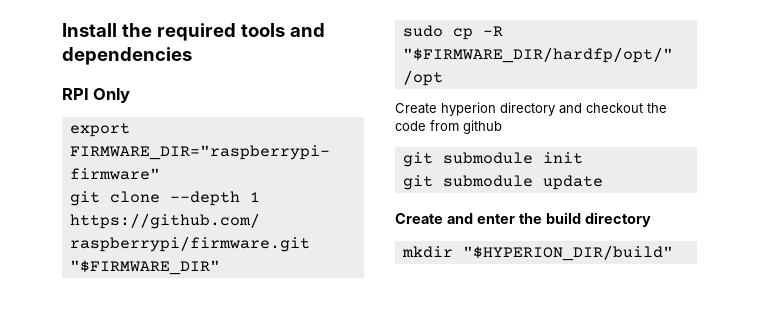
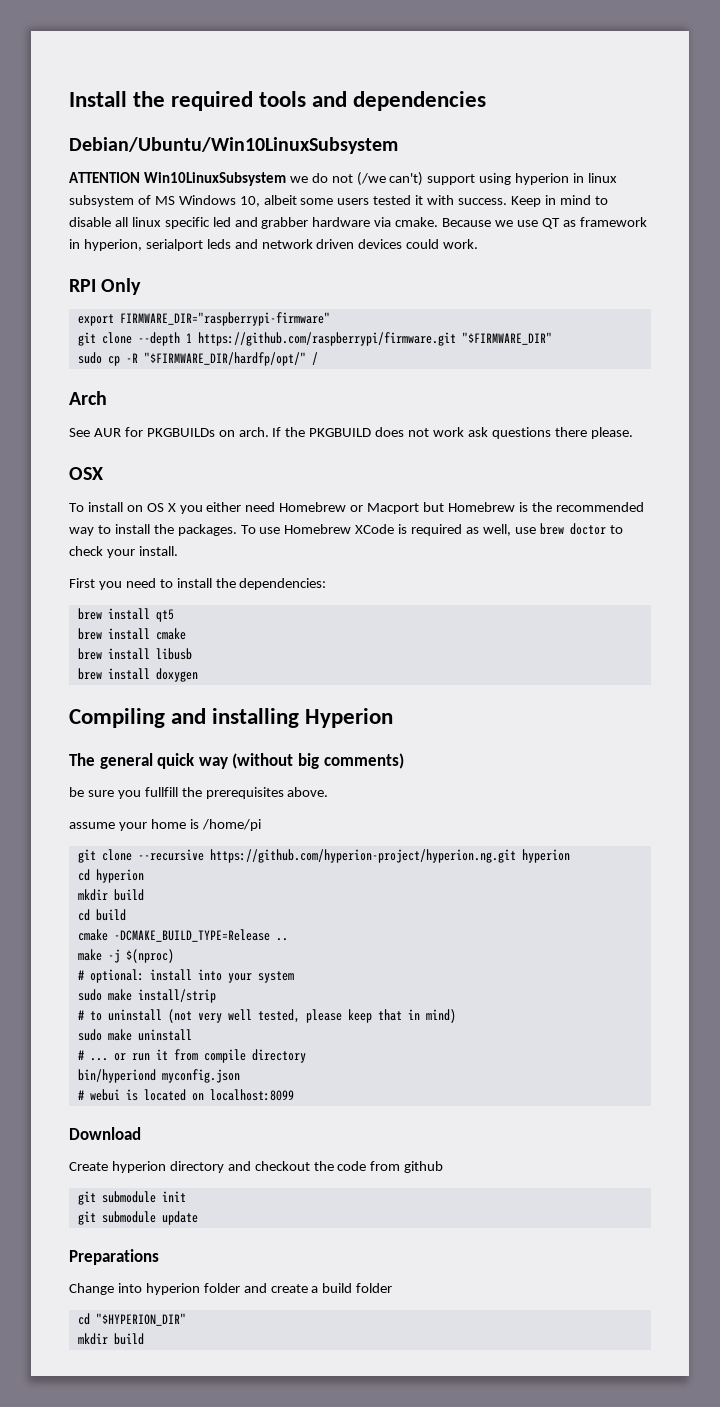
(192, 56) none -> [69,137,398,154] [69,172,618,186] [69,195,608,207] [69,217,647,229] [69,239,479,251] // Debian/Ubuntu/Win10LinuxSubsystem // ATTENTION Win10LinuxSubsystem we do not (/we can't) support using hyperion in linux subsystem of MS Windows 10, albeit some users tested it with success. Keep in mind to disable all linux specific led and grabber hardware via cmake. Because we use QT as framework in hyperion, serialport leds and network driven devices could work.
[402,70,443,86] /opt -> [311,352,318,365] [69,391,107,405] [69,427,633,439] [69,467,103,480] [69,502,644,514] [69,523,623,536] [69,546,178,558] [69,578,327,590] [77,608,174,622] [77,628,186,640] [77,648,192,660] [77,668,198,682] [69,708,394,728] [69,753,404,769] [69,787,329,799] [69,819,261,831] [77,849,570,863] [77,869,144,883] [77,889,144,901] [77,909,126,921] [77,929,288,942] [77,949,174,963] [77,969,294,983] [77,989,216,1003] [77,1009,456,1023] [77,1029,192,1041] [77,1049,306,1063] [77,1069,240,1083] [77,1089,294,1101] [69,1127,141,1140] / // Arch // See AUR for PKGBUILDs on arch. If the PKGBUILD does not work ask questions there please. // OSX // To install on OS X you either need Homebrew or Macport but Homebrew is the recommended way to install the packages. To use Homebrew XCode is required as well, use brew doctor to check your install. // First you need to install the dependencies: // brew install qt5 // brew install cmake // brew install libusb // brew install doxygen // Compiling and installing Hyperion // The general quick way (without big comments) // be sure you fullfill the prerequisites above. // assume your home is /home/pi // git clone --recursive https://github.com/hyperion-project/hyperion.ng.git hyperion // cd hyperion // mkdir build // cd build // cmake -DCMAKE_BUILD_TYPE=Release .. // make -j $(nproc) // # optional: install into your system // sudo make install/strip // # to uninstall (not very well tested, please keep that in mind) // sudo make uninstall // # ... or run it from compile directory // bin/hyperiond myconfig.json // # webui is located on localhost:8099 // Download
[395,212,651,227] [401,245,673,261] Create and enter the build directory // mkdir "$HYPERION_DIR/build" -> [69,1249,159,1265] [69,1283,393,1295] [77,1313,186,1326] [77,1333,144,1345] Preparations // Change into hyperion folder and create a build folder // cd "$HYPERION_DIR" // mkdir build

